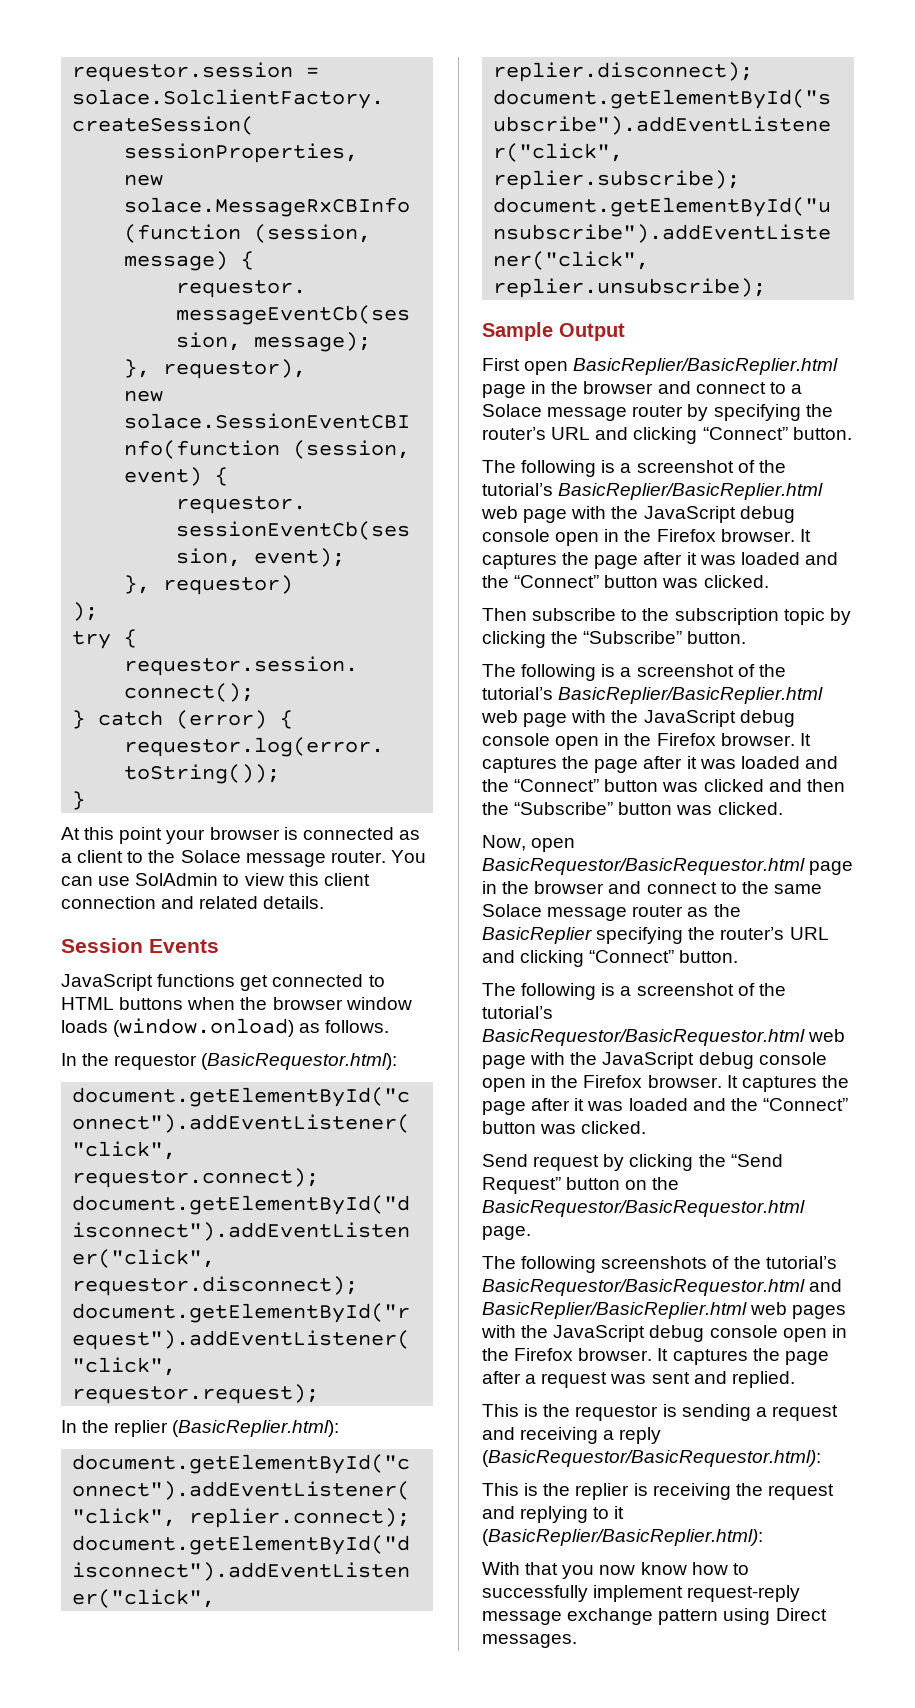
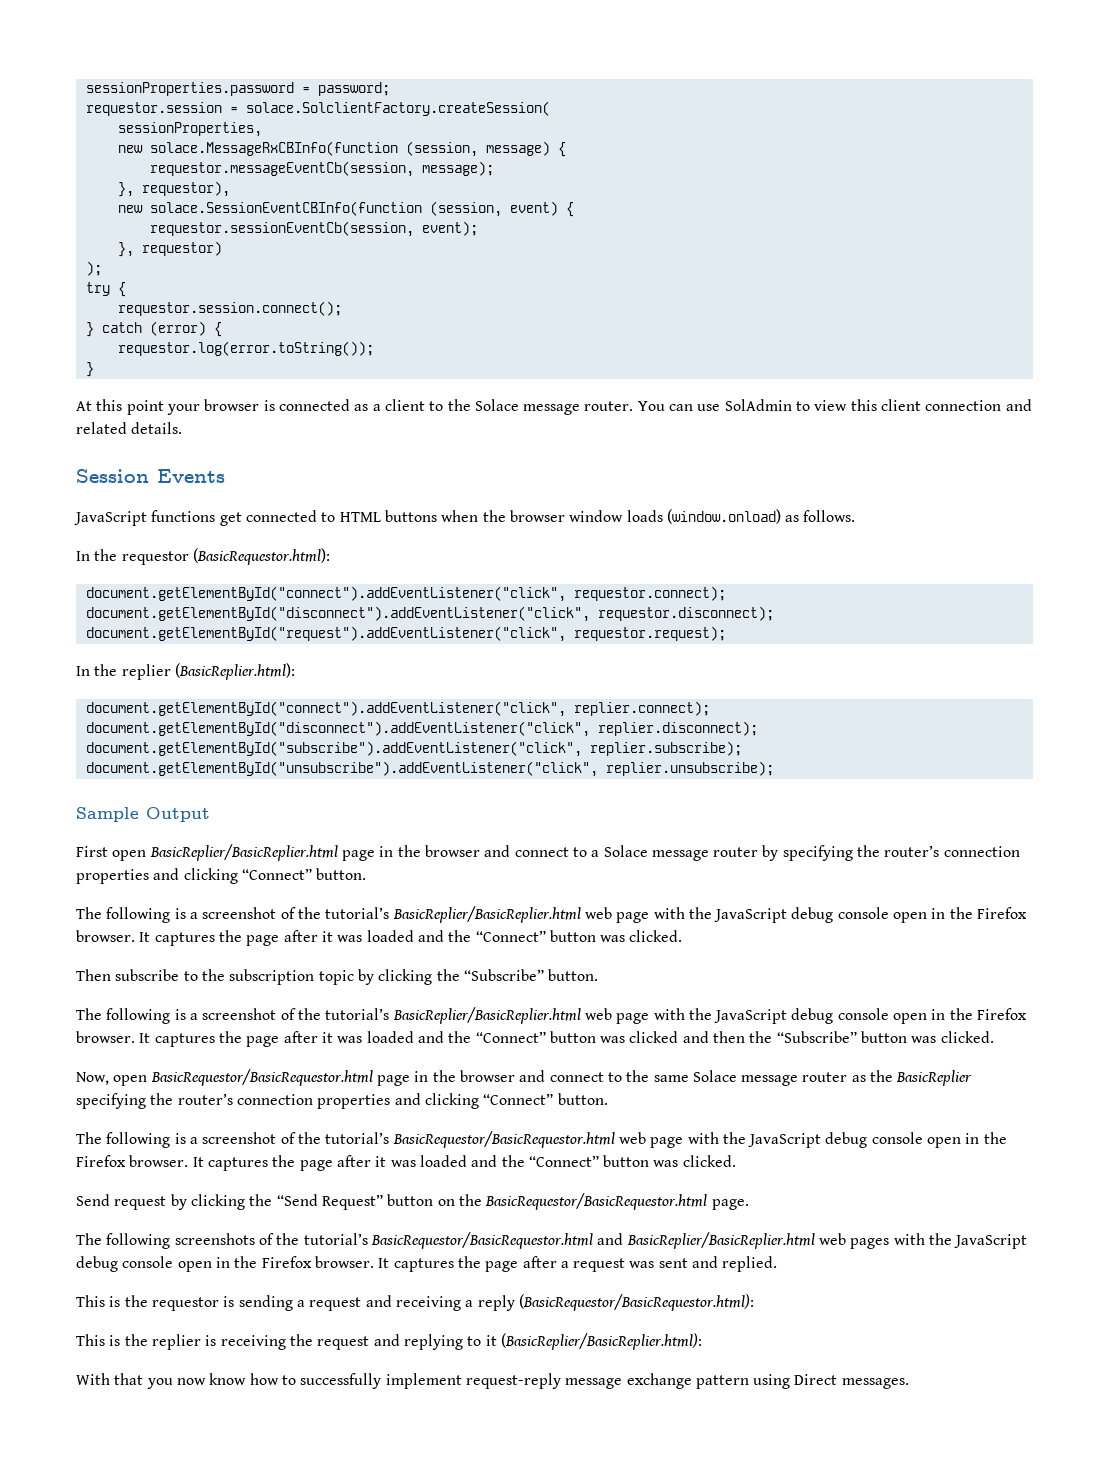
(72, 72) none -> [85,82,390,96] sessionProperties.password = password; //
[551,427,591,440] URL -> [943,846,1020,857] [76,869,149,884] connection properties
[789,927,829,940] URL -> [236,1094,391,1109] connection properties

